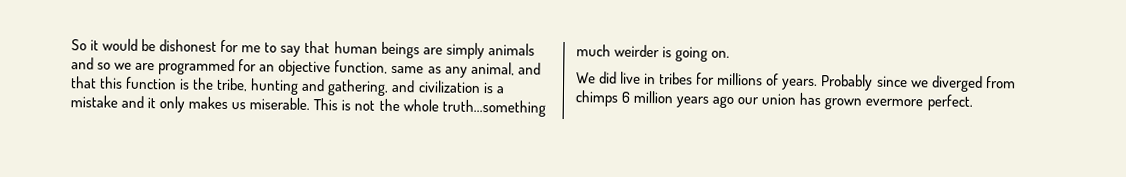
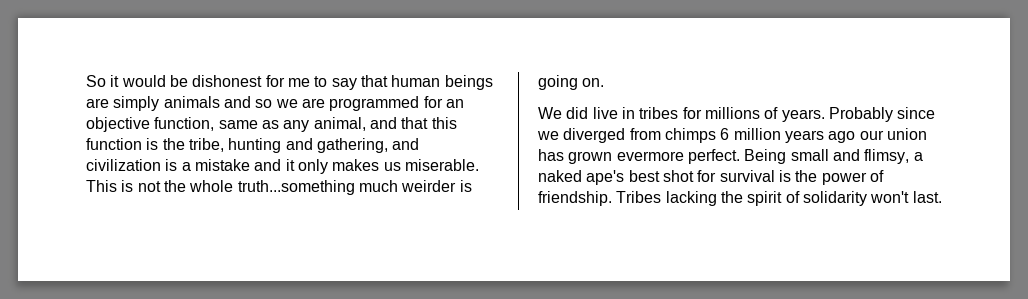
(973, 102) none -> [744,149,923,164] [538,170,884,185] [538,191,942,206] Being small and flimsy, a naked ape's best shot for survival is the power of friendship. Tribes lacking the spirit of solidarity won't last.

